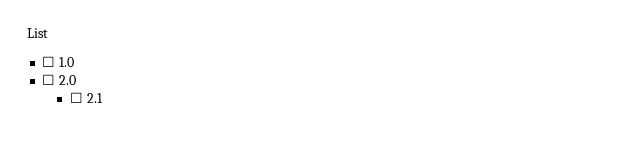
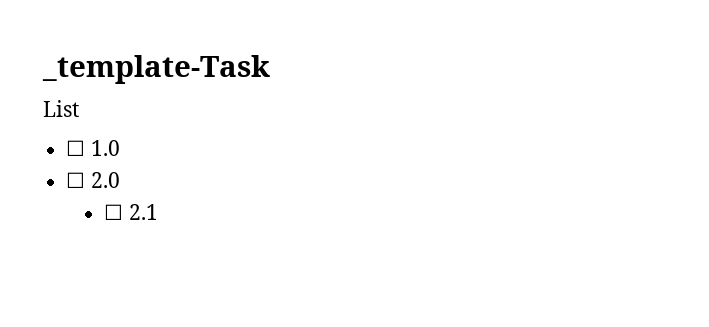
(27, 33) none -> [42,55,270,84] _template-Task //

